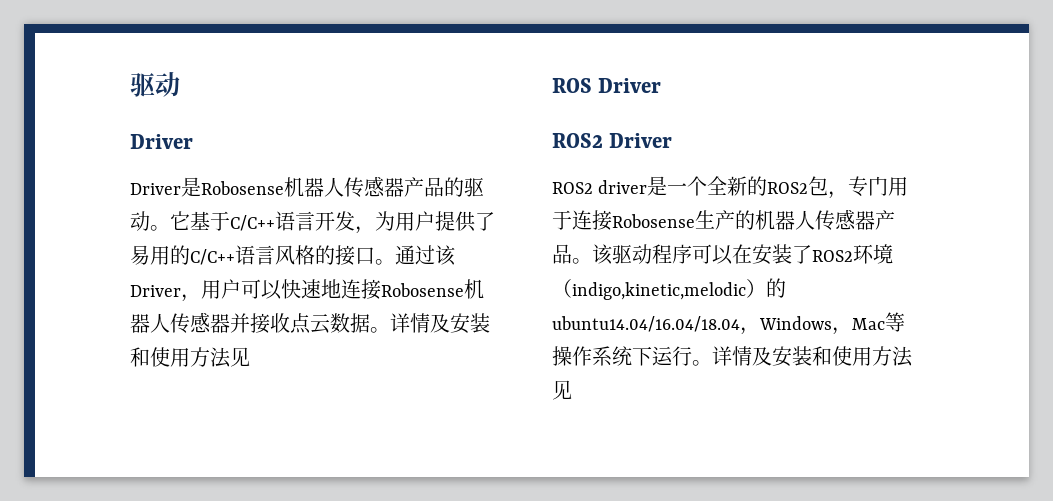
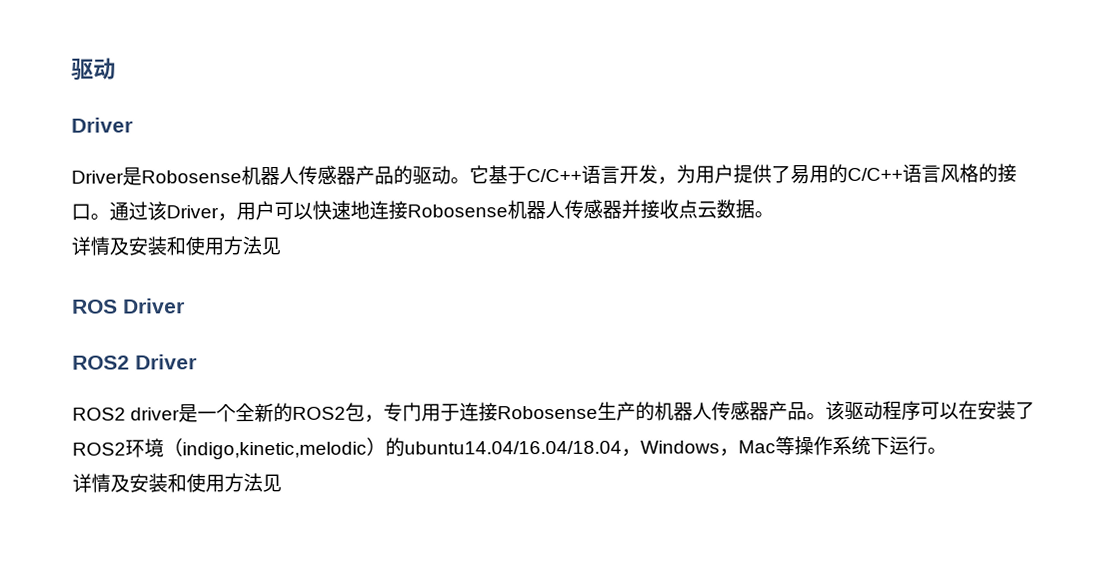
(390, 330) none -> (774, 214) //
(712, 363) none -> (947, 450) //

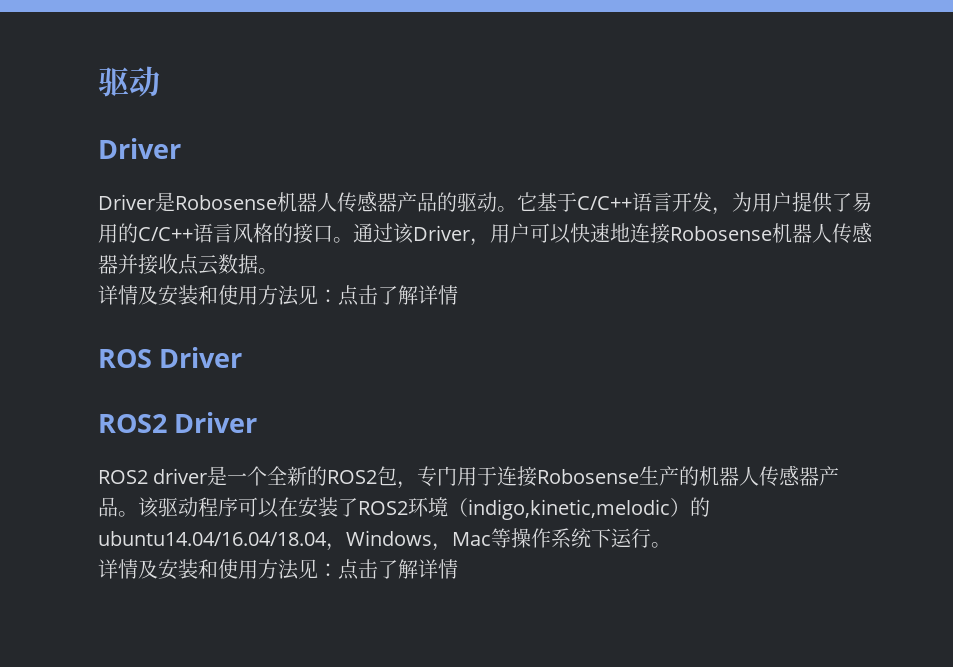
(281, 246) none -> [318,285,458,306] ：点击了解详情
(282, 483) none -> [318,559,458,580] ：点击了解详情

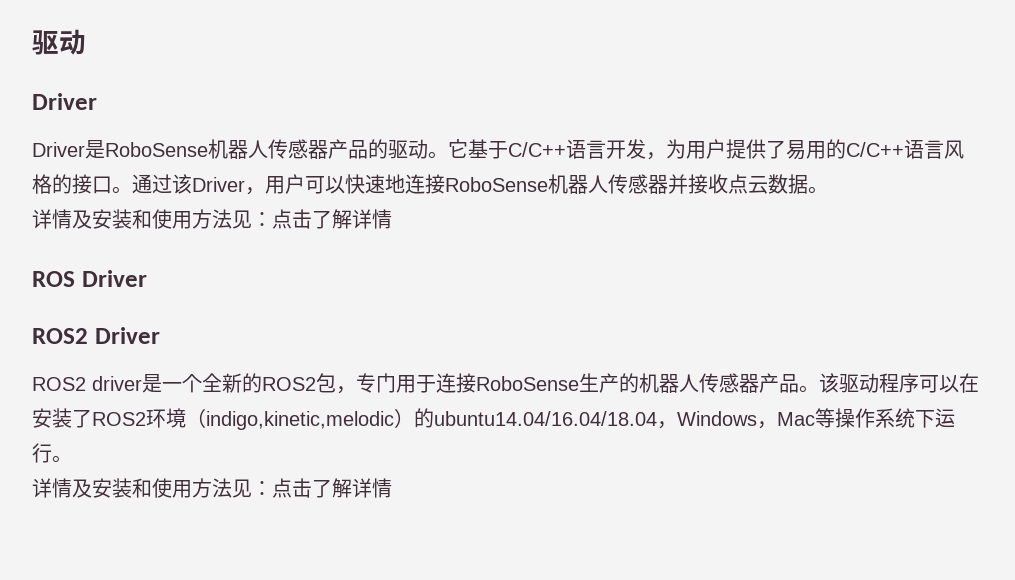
[175,195,277,210] Robosense -> [105,142,208,157] RoboSense
[670,226,772,241] Robosense -> [445,177,548,192] RoboSense
[537,469,640,484] Robosense -> [476,376,579,391] RoboSense

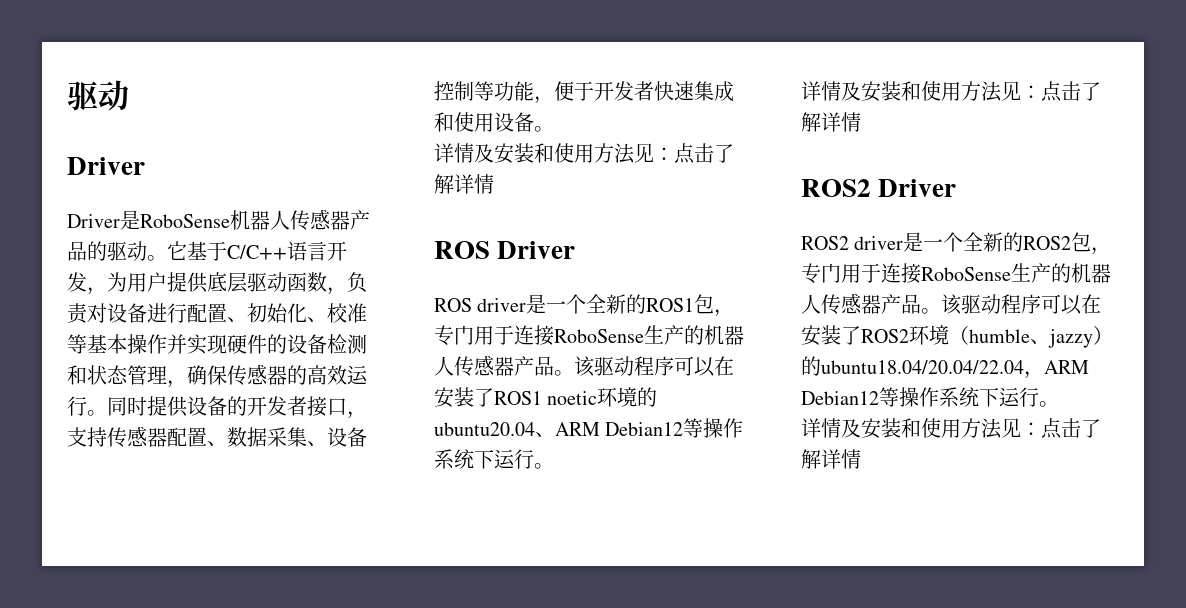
[766,139,964,160] [32,174,808,195] 了易用的C/C++语言风格的接口。通过该Driver，用户可以快速地连接RoboSense机器人传感器并接收点云数据 -> [207,272,367,295] [67,303,367,324] [67,334,367,355] [67,364,368,388] [67,396,367,419] [67,426,367,447] [434,81,734,104] [434,112,534,132] 底层驱动函数，负责对设备进行配置、初始化、校准等基本操作并实现硬件的设备检测和状态管理，确保传感器的高效运行。同时提供设备的开发者接口，支持传感器配置、数据采集、设备控制等功能，便于开发者快速集成和使用设备
(147, 278) none -> [434,294,735,317] [434,325,744,346] [434,355,734,377] [434,387,658,408] [434,418,744,438] [434,449,554,469] [801,81,1101,102] [801,112,861,132] // ROS driver是一个全新的ROS1包，专门用于连接RoboSense生产的机器人传感器产品。该驱动程序可以在安装了ROS1 noetic环境的ubuntu20.04、ARM Debian12等操作系统下运行。 // 详情及安装和使用方法见：点击了解详情
[206,408,815,430] indigo,kinetic,melodic）的ubuntu14.04/16.04/18.04，Windows，Mac -> [969,326,1113,348] [801,356,1089,379] [801,391,879,405] humble、jazzy）的ubuntu18.04/20.04/22.04，ARM Debian12

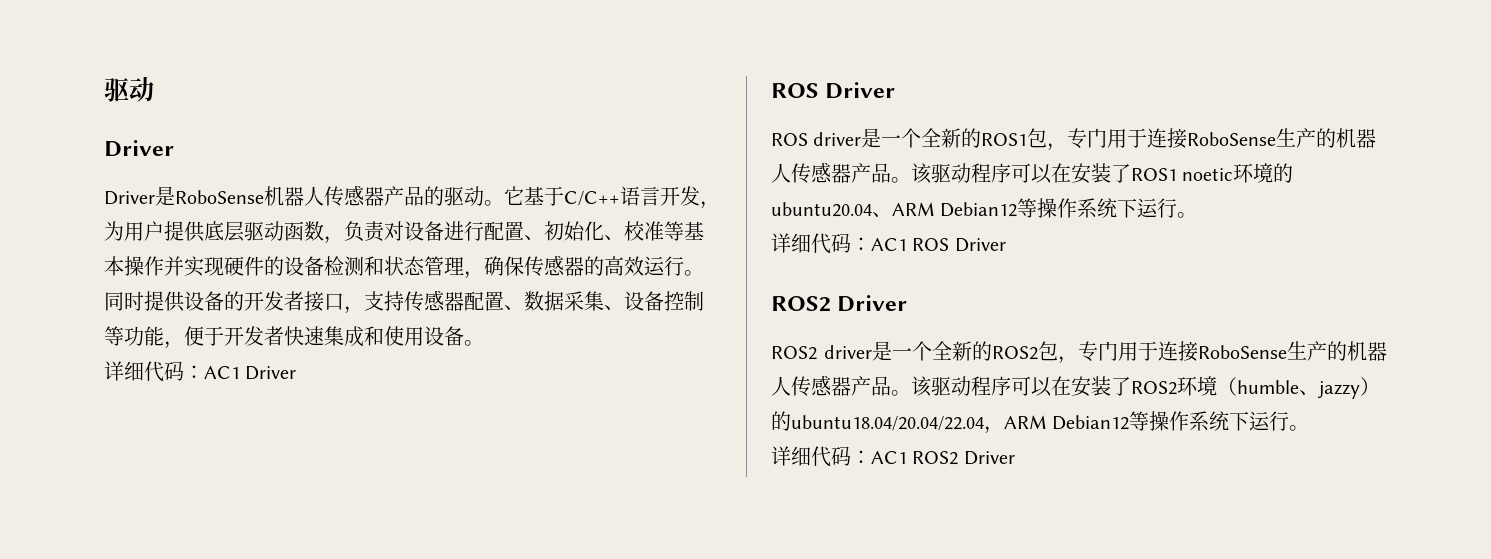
[454,143,734,164] [434,174,494,194] 情及安装和使用方法见：点击了解详情 -> [124,361,297,382] 细代码：AC1 Driver
[821,81,1101,102] [801,112,861,132] 情及安装和使用方法见：点击了解详情 -> [791,233,1006,254] 细代码：AC1 ROS Driver
[821,418,1101,439] [801,449,861,469] 情及安装和使用方法见：点击了解详情 -> [791,446,1015,467] 细代码：AC1 ROS2 Driver

